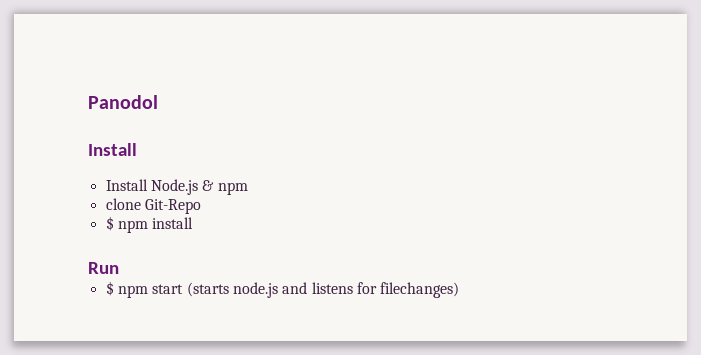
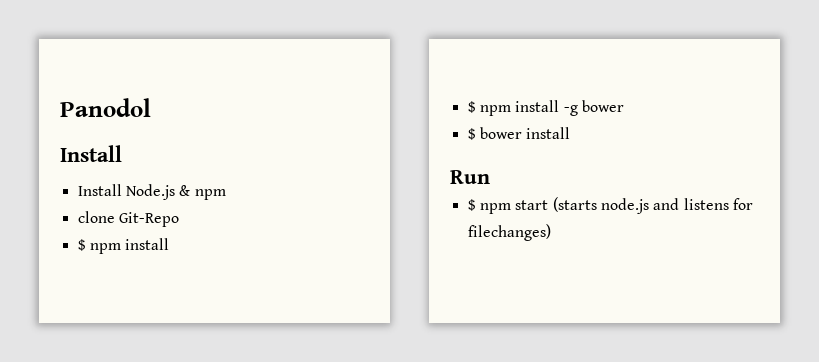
(194, 223) none -> [467,100,624,116] [467,127,571,140] // $ npm install -g bower // $ bower install

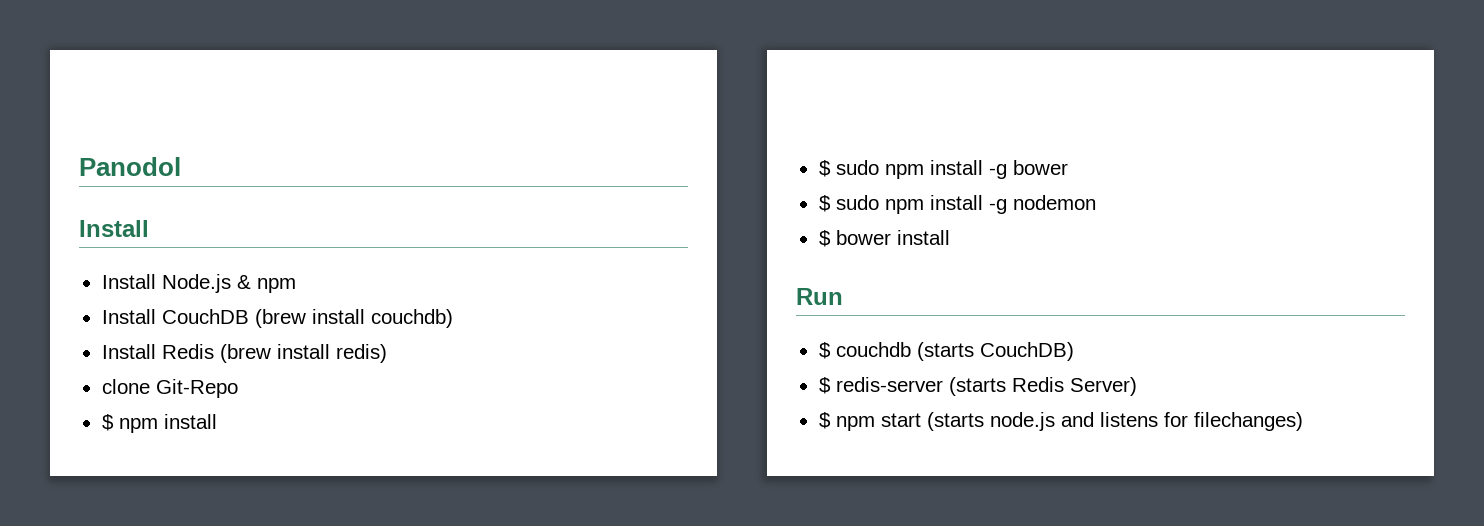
(226, 194) none -> [101,309,453,328] [101,344,387,363] // Install CouchDB (brew install couchdb) // Install Redis (brew install redis)
(476, 107) none -> [835,160,879,175] sudo
[479,127,571,139] [450,170,490,184] bower install // Run -> [835,195,1096,214] [818,230,950,247] [796,288,843,305] [818,342,1074,361] [818,377,1137,396] sudo npm install -g nodemon // $ bower install // Run // $ couchdb (starts CouchDB) // $ redis-server (starts Redis Server)

